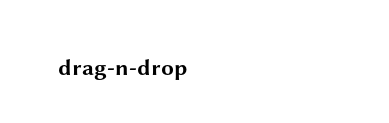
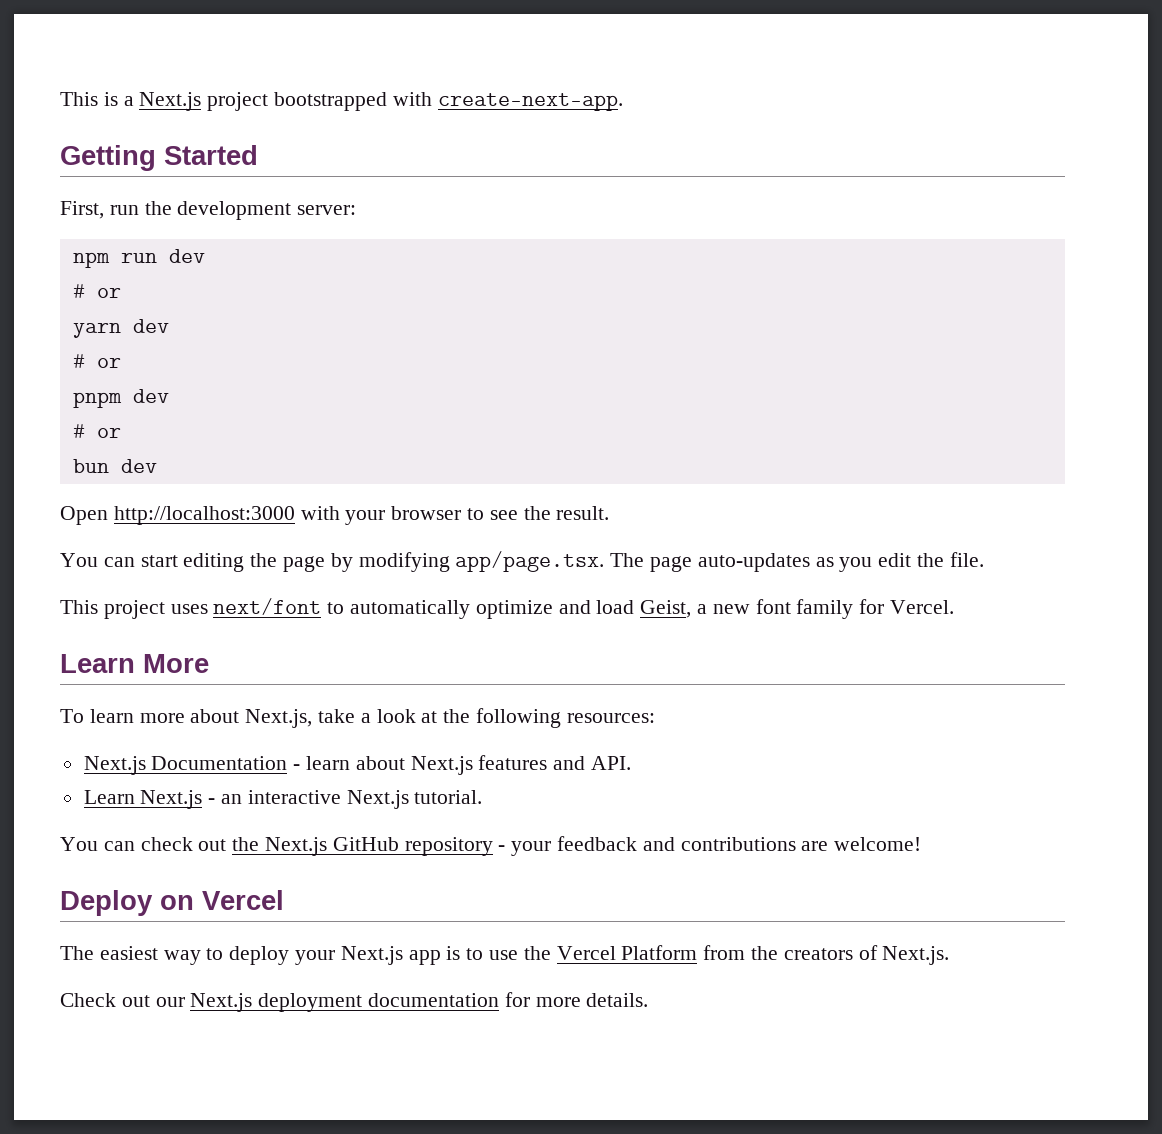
[58,59,187,80] drag-n-drop -> [60,92,623,111] [60,145,258,171] [60,201,357,220] [72,249,205,268] [72,284,121,298] [72,319,169,338] [72,354,121,368] [72,389,169,408] [72,424,121,438] [72,459,157,473] [60,506,610,525] [60,551,984,572] [60,598,955,619] [60,654,209,673] [60,708,655,728] [83,755,632,775] [83,790,483,809] [60,836,922,856] [60,890,284,916] [60,945,950,965] [60,992,649,1012] This is a Next.js project bootstrapped with create-next-app. // Getting Started // First, run the development server: // npm run dev // # or // yarn dev // # or // pnpm dev // # or // bun dev // Open http://localhost:3000 with your browser to see the result. // You can start editing the page by modifying app/page.tsx. The page auto-updates as you edit the file. // This project uses next/font to automatically optimize and load Geist, a new font family for Vercel. // Learn More // To learn more about Next.js, take a look at the following resources: // Next.js Documentation - learn about Next.js features and API. // Learn Next.js - an interactive Next.js tutorial. // You can check out the Next.js GitHub repository - your feedback and contributions are welcome! // Deploy on Vercel // The easiest way to deploy your Next.js app is to use the Vercel Platform from the creators of Next.js. // Check out our Next.js deployment documentation for more details.

